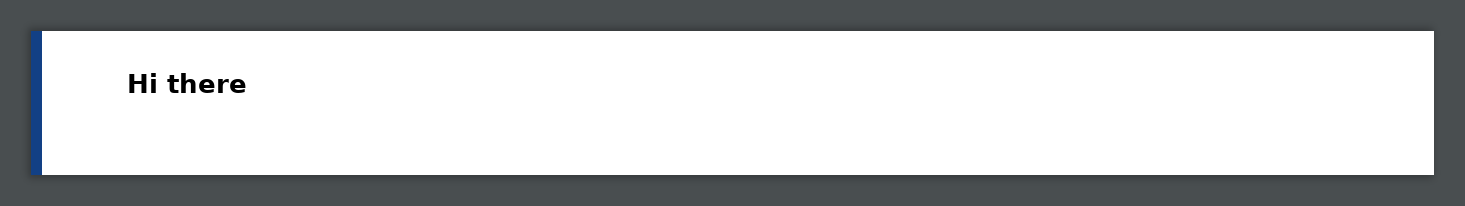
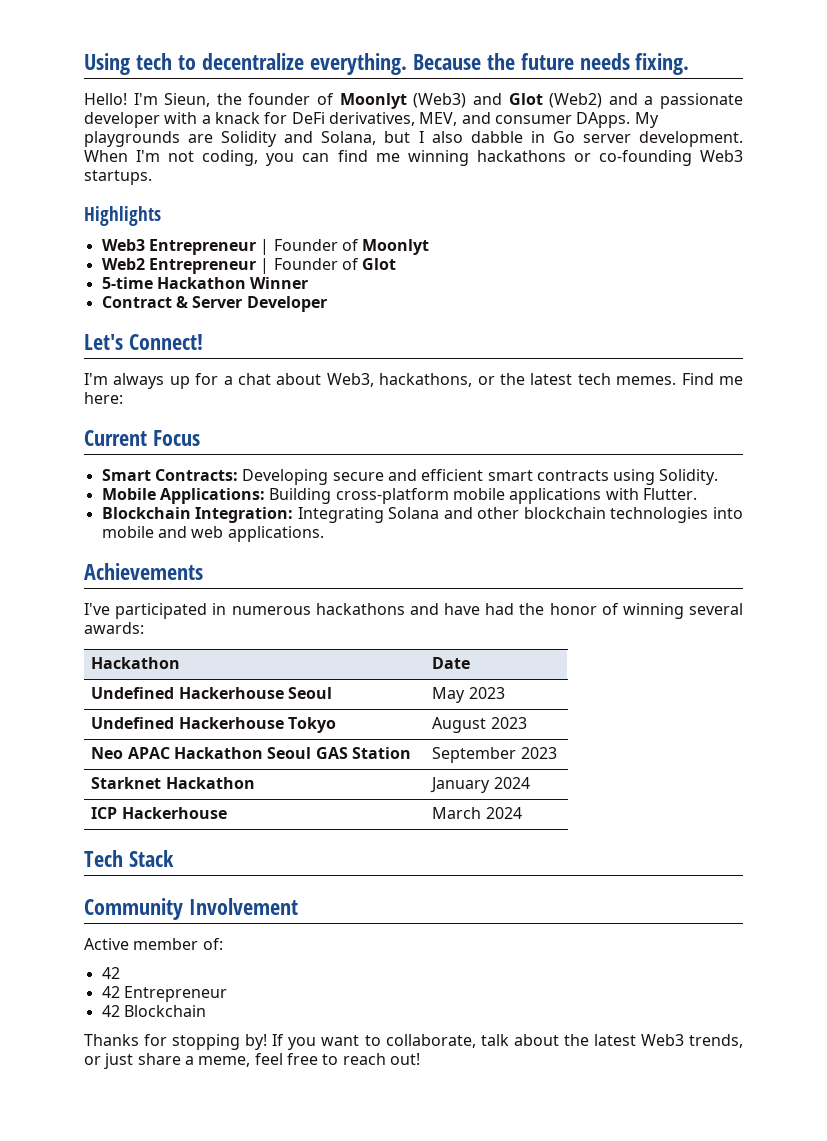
[127,73,247,93] Hi there -> [84,53,690,75] [84,93,744,109] [84,112,659,128] [84,131,743,147] [84,150,743,166] [84,170,152,185] [84,206,161,226] [101,239,430,255] [101,258,397,274] [101,277,309,289] [101,296,327,312] [84,334,203,350] [84,373,743,389] [84,392,123,404] [84,430,200,446] [101,469,719,485] [101,488,697,504] [101,507,743,523] [101,526,324,542] [84,563,203,580] [84,603,744,619] [84,622,144,634] [91,657,181,669] [432,657,471,669] [91,687,333,699] [432,687,505,703] [91,717,337,733] [432,717,527,733] [91,747,411,759] [432,747,557,763] [91,777,255,789] [430,777,530,793] [91,807,227,819] [432,807,522,819] [84,850,174,867] [84,898,298,920] [84,938,223,950] [101,967,120,979] [101,986,227,1002] [101,1005,206,1017] [84,1034,743,1050] [84,1053,420,1069] Using tech to decentralize everything. Because the future needs fixing. // Hello! I'm Sieun, the founder of Moonlyt (Web3) and Glot (Web2) and a passionate developer with a knack for DeFi derivatives, MEV, and consumer DApps. My playgrounds are Solidity and Solana, but I also dabble in Go server development. When I'm not coding, you can find me winning hackathons or co-founding Web3 startups. // Highlights // Web3 Entrepreneur | Founder of Moonlyt // Web2 Entrepreneur | Founder of Glot // 5-time Hackathon Winner // Contract & Server Developer // Let's Connect! // I'm always up for a chat about Web3, hackathons, or the latest tech memes. Find me here: // Current Focus // Smart Contracts: Developing secure and efficient smart contracts using Solidity. // Mobile Applications: Building cross-platform mobile applications with Flutter. // Blockchain Integration: Integrating Solana and other blockchain technologies into mobile and web applications. // Achievements // I've participated in numerous hackathons and have had the honor of winning several awards: // Hackathon | Date // Undefined Hackerhouse Seoul | May 2023 // Undefined Hackerhouse Tokyo | August 2023 // Neo APAC Hackathon Seoul GAS Station | September 2023 // Starknet Hackathon | January 2024 // ICP Hackerhouse | March 2024 // Tech Stack // Community Involvement // Active member of: // 42 // 42 Entrepreneur // 42 Blockchain // Thanks for stopping by! If you want to collaborate, talk about the latest Web3 trends, or just share a meme, feel free to reach out!

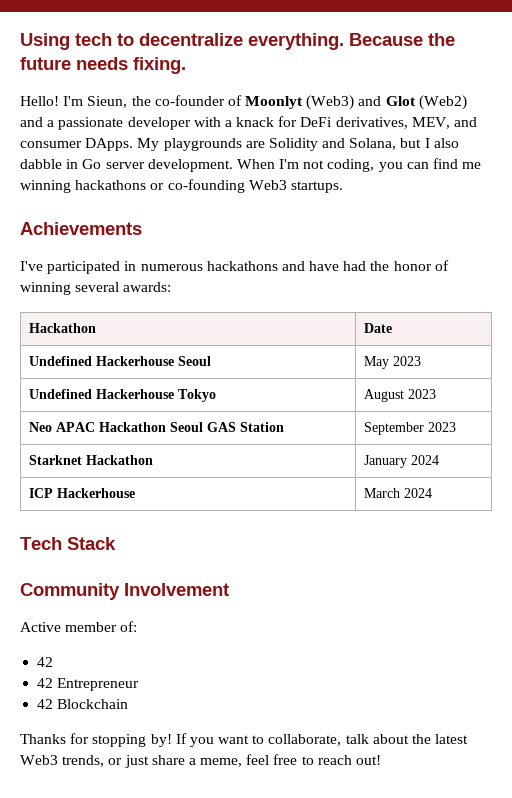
[248,93,311,105] founder -> [154,95,225,106] co-founder
[84,206,161,226] [101,239,430,255] [101,258,397,274] [101,277,309,289] [101,296,327,312] [84,334,203,350] [84,373,743,389] [84,392,123,404] [84,430,200,446] [101,469,719,485] [101,488,697,504] [101,507,743,523] [101,526,324,542] // Highlights // Web3 Entrepreneur | Founder of Moonlyt // Web2 Entrepreneur | Founder of Glot // 5-time Hackathon Winner // Contract & Server Developer // Let's Connect! // I'm always up for a chat about Web3, hackathons, or the latest tech memes. Find me here: // Current Focus // Smart Contracts: Developing secure and efficient smart contracts using Solidity. // Mobile Applications: Building cross-platform mobile applications with Flutter. // Blockchain Integration: Integrating Solana and other blockchain technologies into mobile and web applications. -> (343, 187) none

